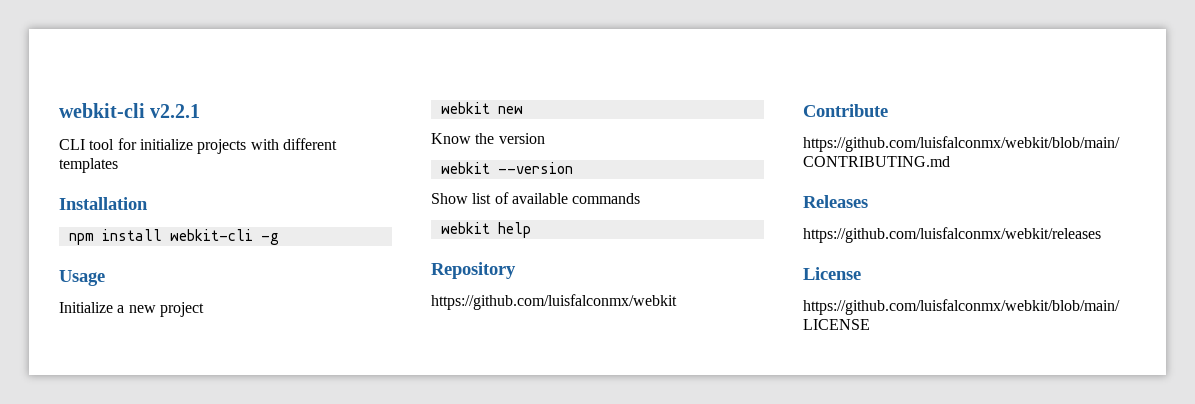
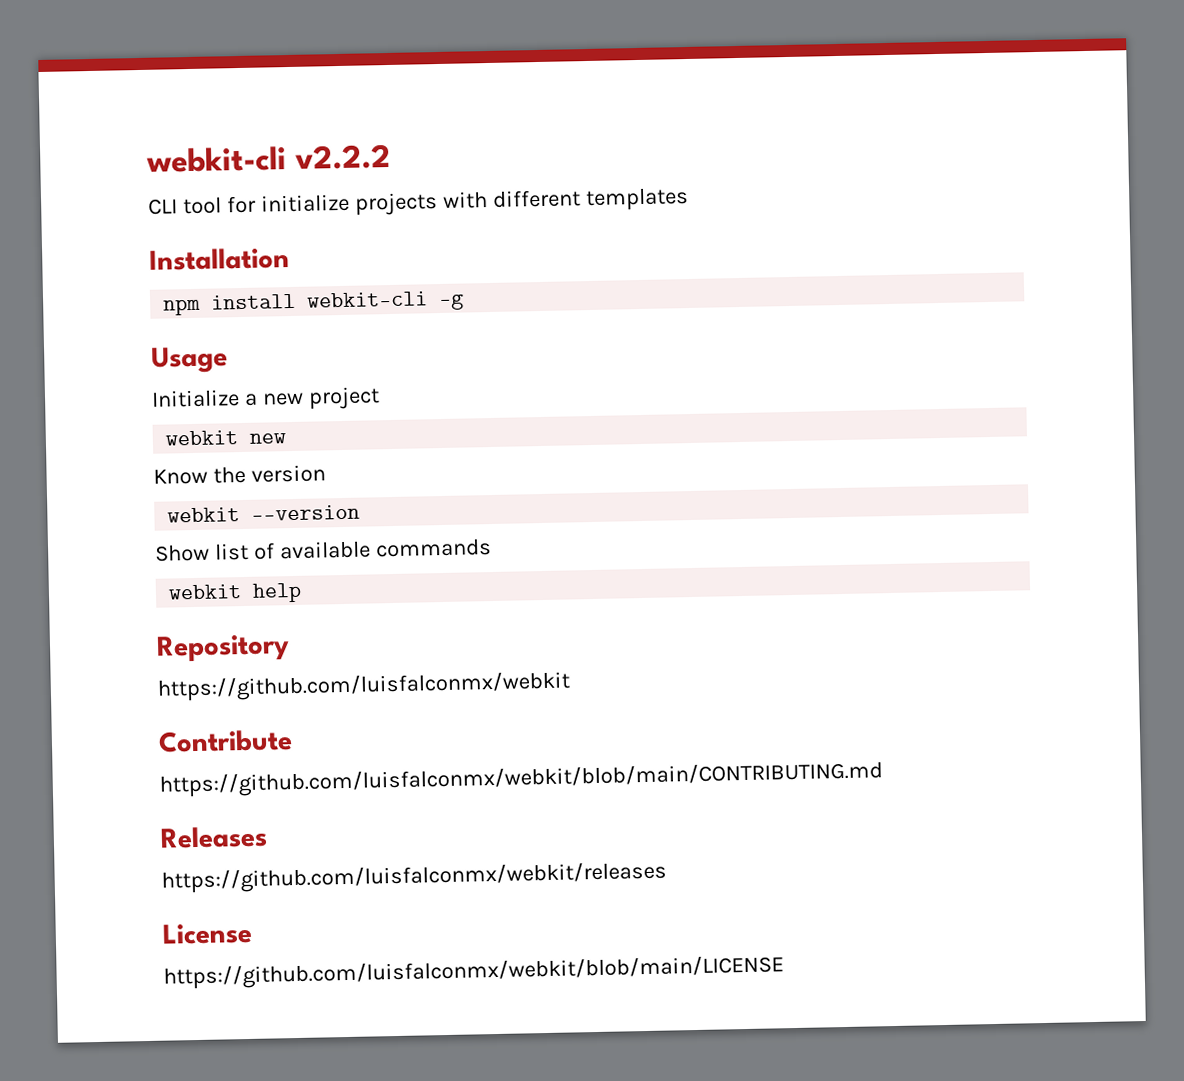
[59,103,201,118] webkit-cli v2.2.1 -> [146,143,391,173] webkit-cli v2.2.2

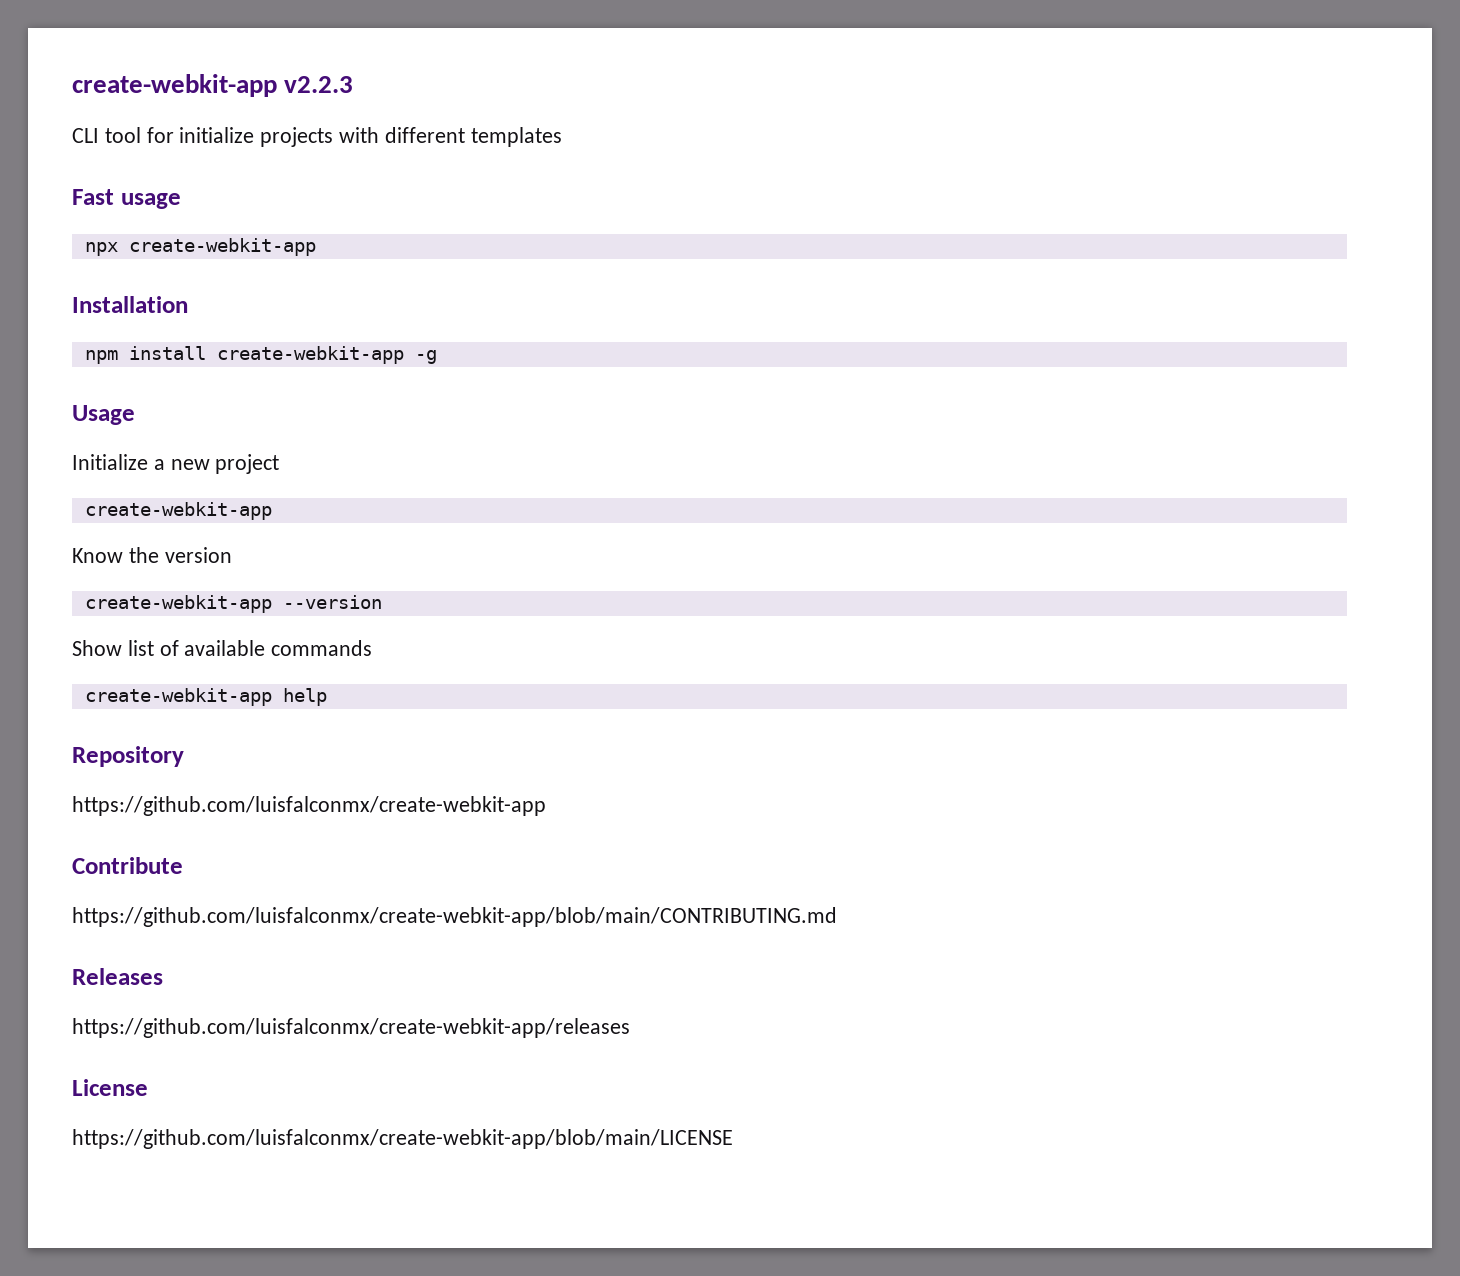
[146,143,391,173] webkit-cli v2.2.2 -> [72,74,354,97] create-webkit-app v2.2.3
(689, 200) none -> [72,189,181,209] [84,238,316,256] // Fast usage // npx create-webkit-app
[306,291,429,308] webkit-cli -> [216,346,404,364] create-webkit-app
[165,430,287,446] webkit new -> [84,502,272,520] create-webkit-app
[167,507,241,523] webkit -> [84,595,272,613] create-webkit-app
[168,584,243,600] webkit -> [84,688,272,706] create-webkit-app
[157,670,571,702] https://github.com/luisfalconmx/webkit -> [72,796,546,816] https://github.com/luisfalconmx/create-webkit-app
[159,760,883,798] https://github.com/luisfalconmx/webkit/blob/main/CONTRIBUTING.md -> [72,907,837,927] https://github.com/luisfalconmx/create-webkit-app/blob/main/CONTRIBUTING.md
[161,860,667,894] https://github.com/luisfalconmx/webkit/releases -> [72,1018,630,1038] https://github.com/luisfalconmx/create-webkit-app/releases
[163,954,784,990] https://github.com/luisfalconmx/webkit/blob/main/LICENSE -> [72,1129,733,1149] https://github.com/luisfalconmx/create-webkit-app/blob/main/LICENSE

